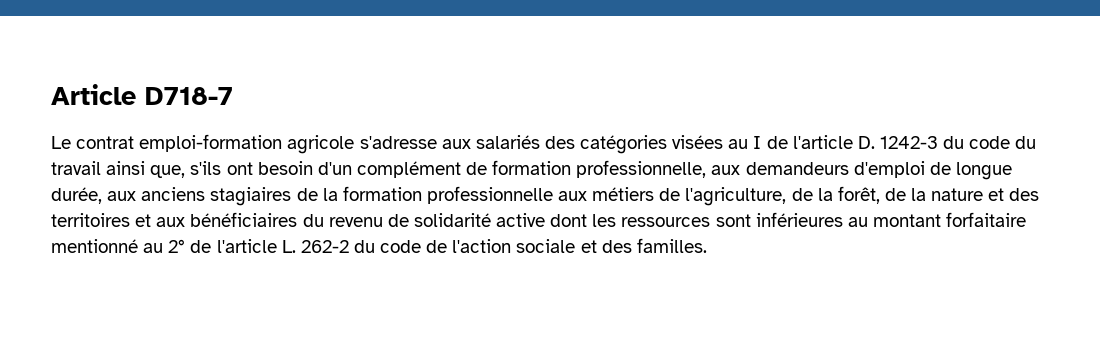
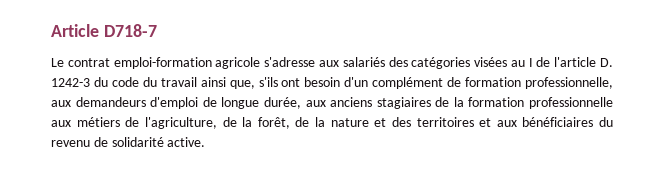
[496,212,1027,227] [51,238,707,253] active dont les ressources sont inférieures au montant forfaitaire mentionné au 2° de l'article L. 262-2 du code de l'action sociale et des familles. -> [167,137,206,147] active.

